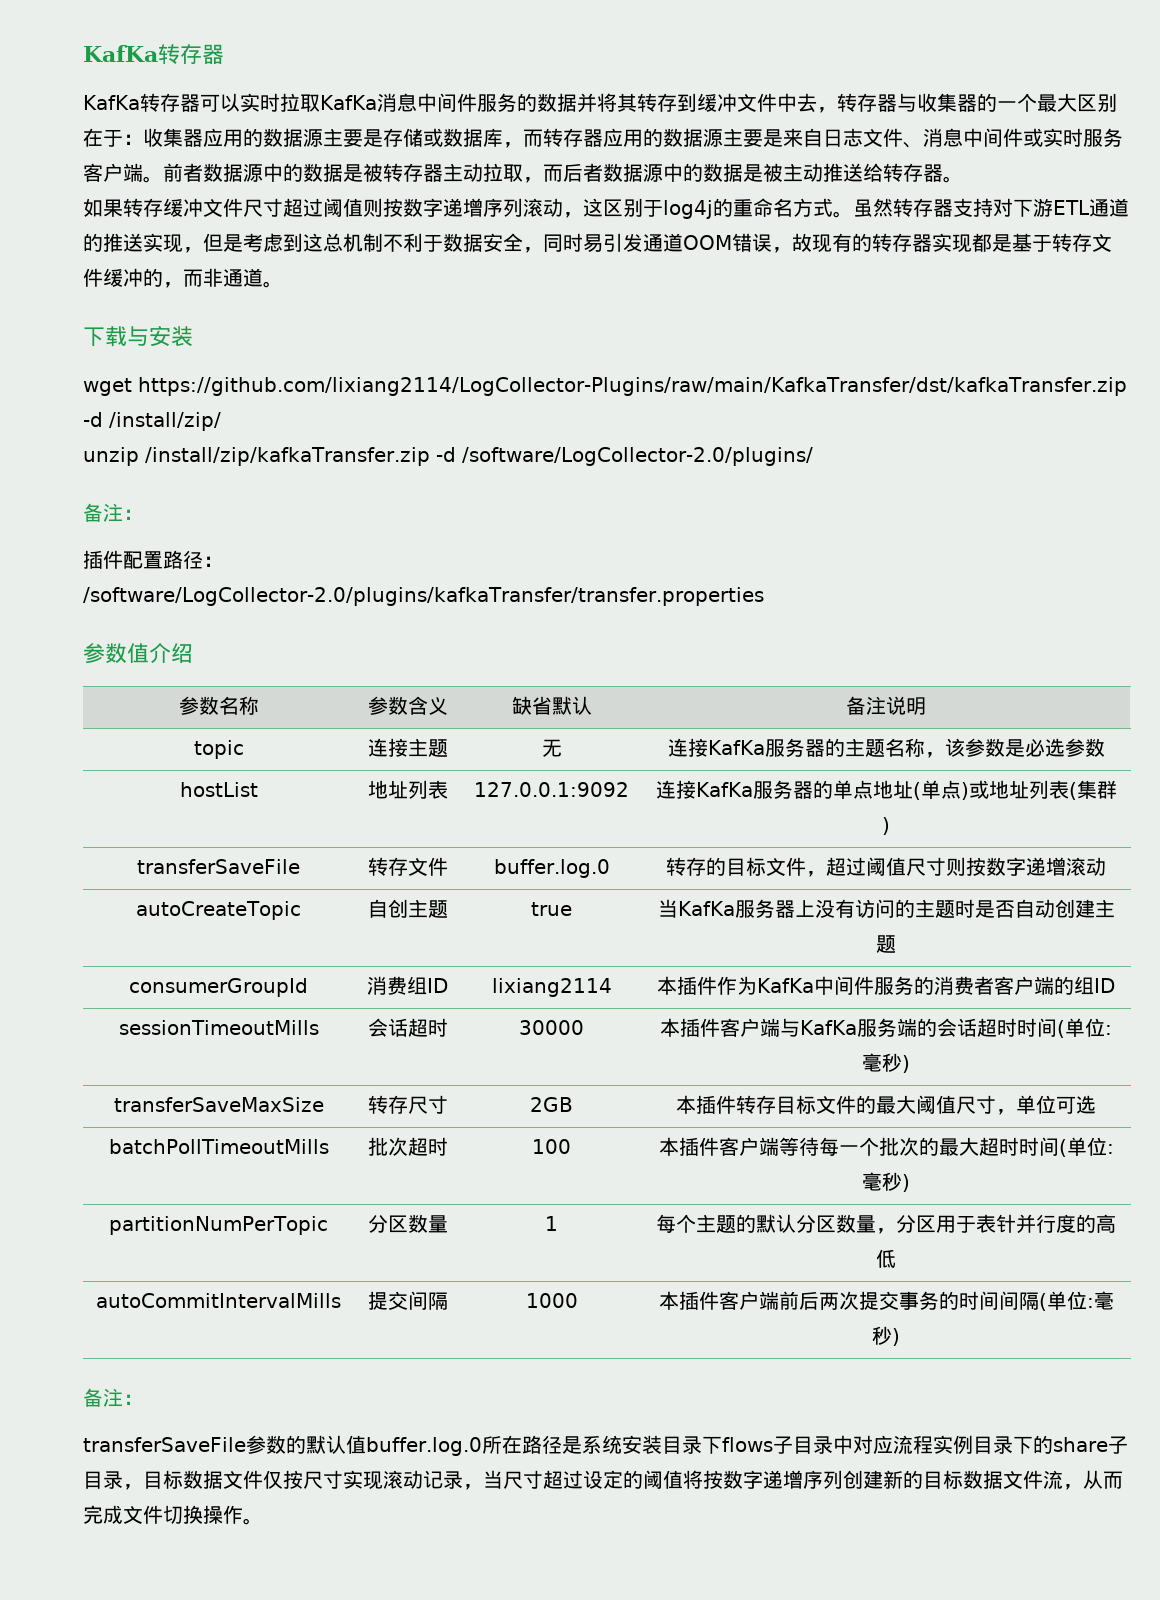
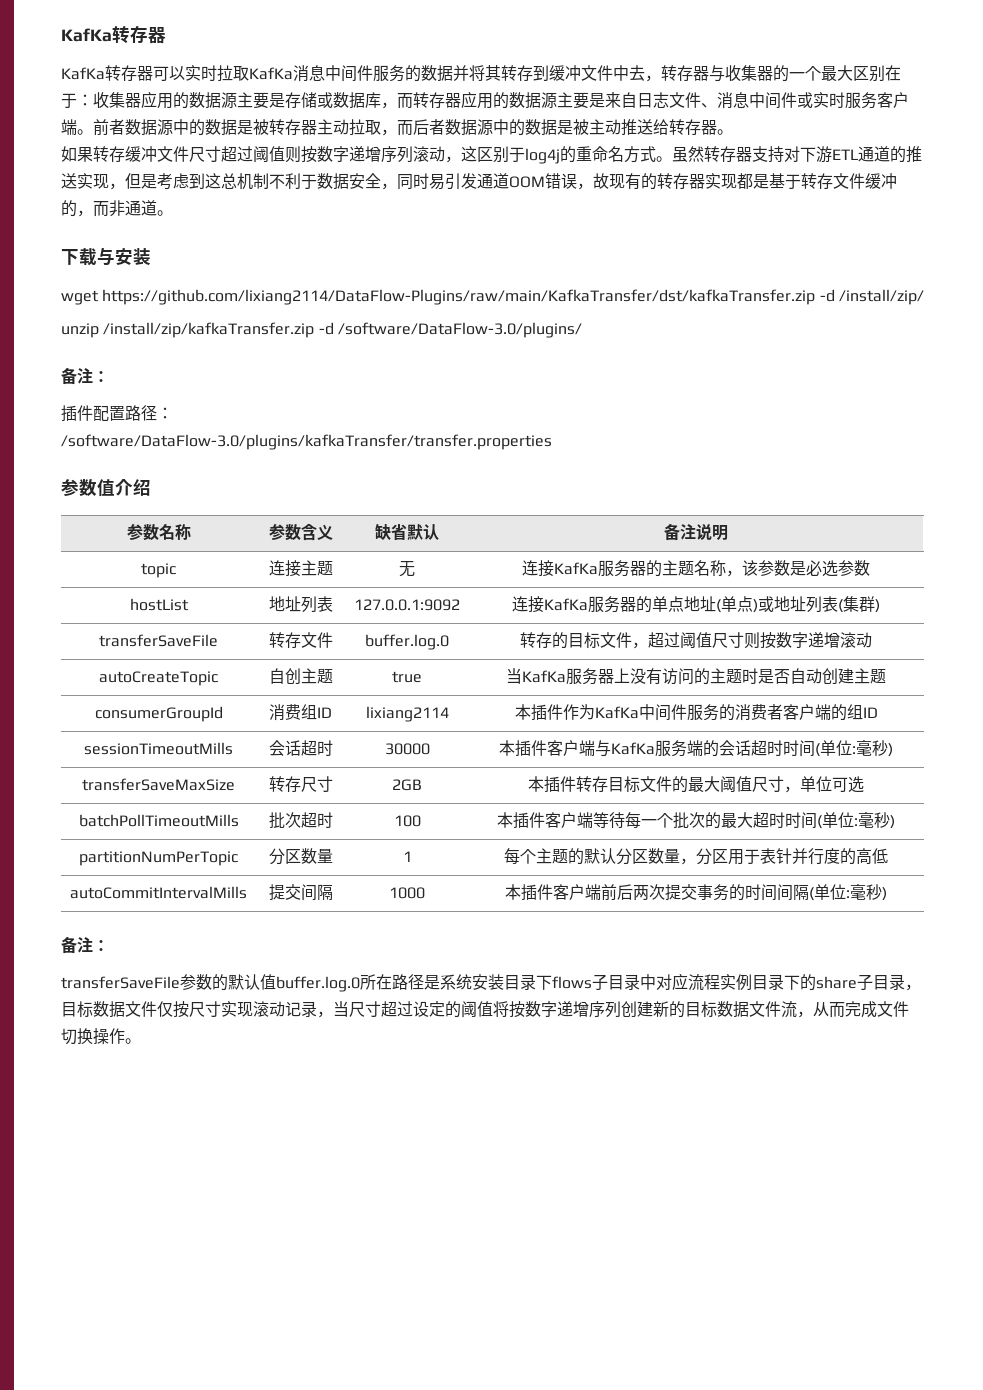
[138,377,1127,396] https://github.com/lixiang2114/LogCollector-Plugins/raw/main/KafkaTransfer/dst/kafkaTransfer.zip -> [102,289,816,305] https://github.com/lixiang2114/DataFlow-Plugins/raw/main/KafkaTransfer/dst/kafkaTransfer.zip
[461,447,813,466] /software/LogCollector-2.0/plugins/ -> [337,322,582,338] /software/DataFlow-3.0/plugins/
[83,587,764,606] /software/LogCollector-2.0/plugins/kafkaTransfer/transfer.properties -> [61,434,552,450] /software/DataFlow-3.0/plugins/kafkaTransfer/transfer.properties

